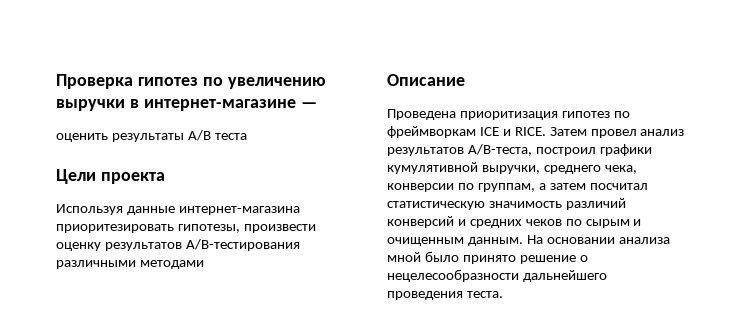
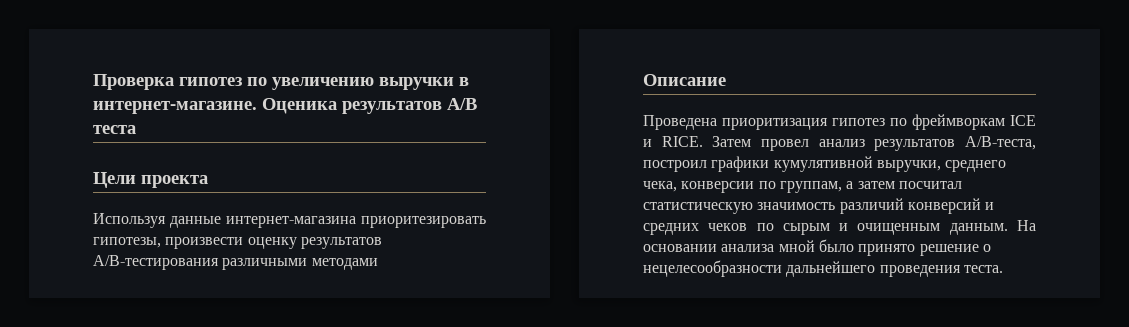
[143,99,317,111] [56,133,184,142] интернет-магазине — // оценить результаты -> [93,98,442,114] интернет-магазине. Оценика результатов

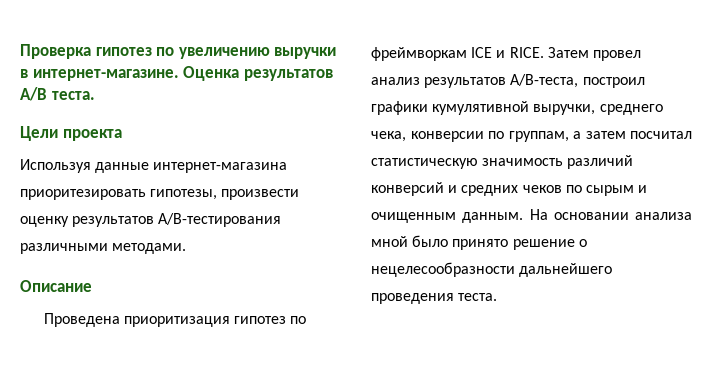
[262,98,337,114] Оценика -> [183,66,240,81] Оценка
[93,125,136,134] теста -> [51,91,95,100] теста.
[311,258,378,270] методами -> [112,243,187,254] методами.

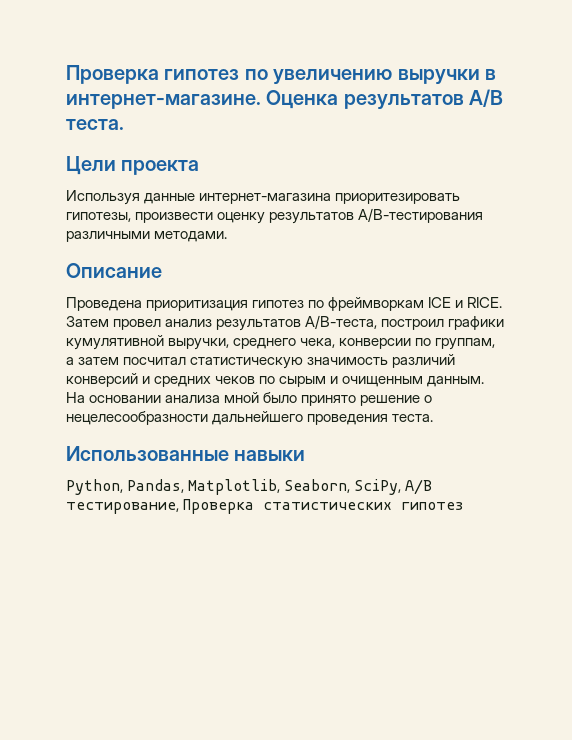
(498, 297) none -> [66,446,306,461] [66,479,433,495] [66,499,465,514] // Использованные навыки // Python, Pandas, Matplotlib, Seaborn, SciPy, A/B тестирование, Проверка статистических гипотез

